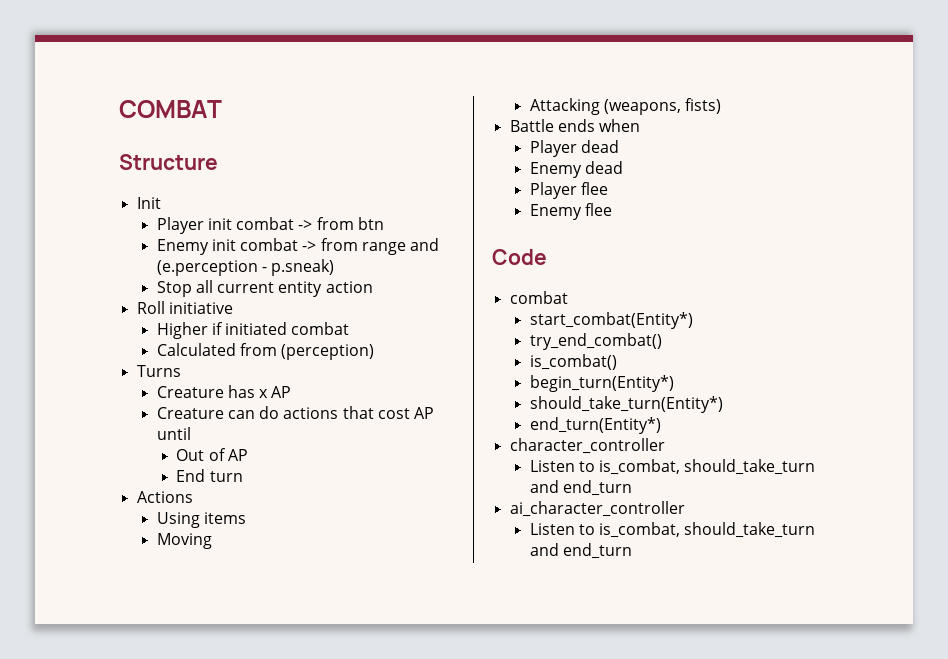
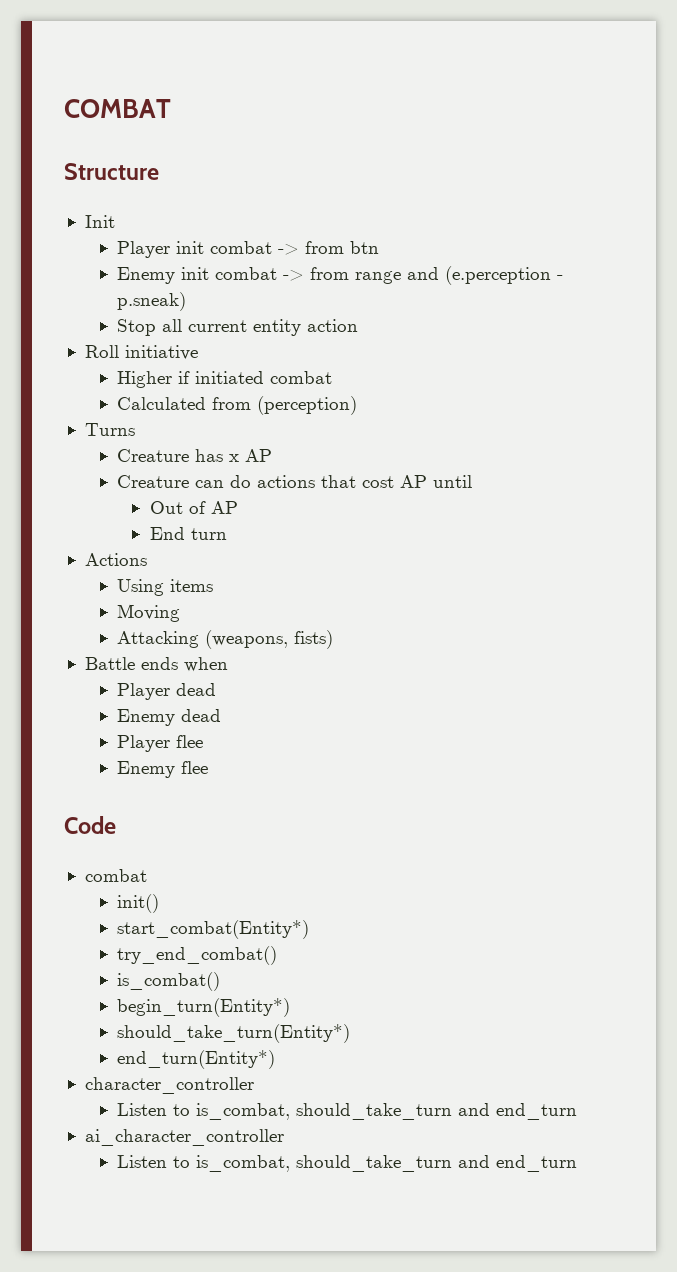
(568, 297) none -> [117,894,160,913] // init()

